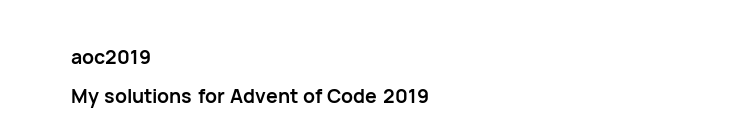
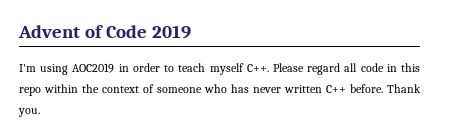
[71,50,151,64] [71,89,225,108] aoc2019 // My solutions for -> (18, 31) none
(429, 96) none -> [19,63,421,75] [19,84,421,96] [18,108,40,117] // I'm using AOC2019 in order to teach myself C++. Please regard all code in this repo within the context of someone who has never written C++ before. Thank you.

